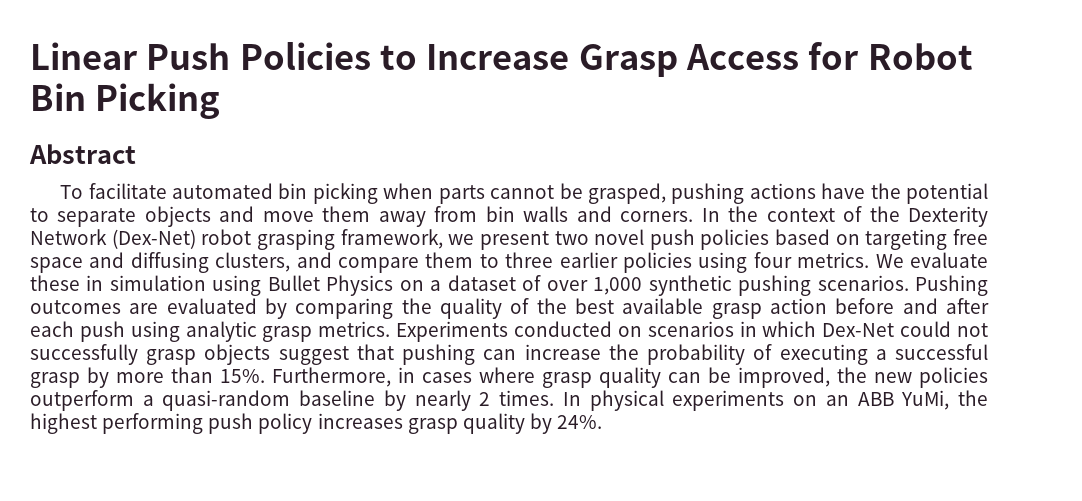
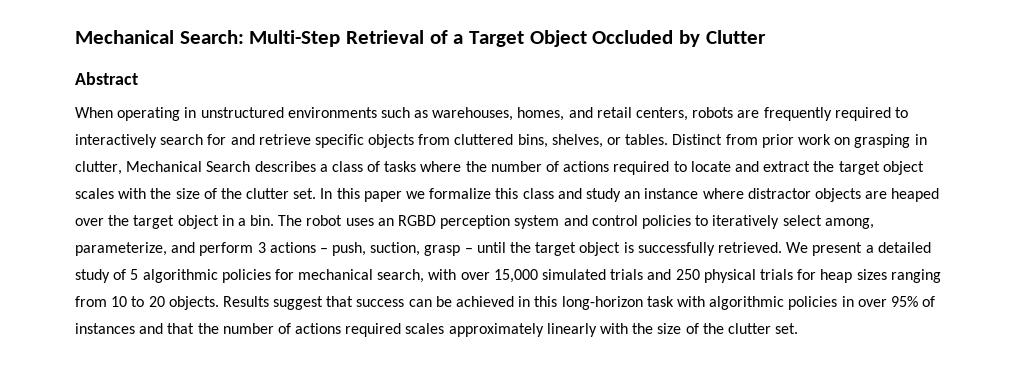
[30,42,973,77] [30,83,221,119] [29,144,136,164] [60,183,988,204] [30,206,989,227] [30,229,988,250] [30,252,988,273] [30,275,988,296] [30,298,990,319] [30,321,989,342] [30,344,989,365] [30,367,988,388] [30,390,989,411] [30,413,603,434] Linear Push Policies to Increase Grasp Access for Robot Bin Picking // Abstract // To facilitate automated bin picking when parts cannot be grasped, pushing actions have the potential to separate objects and move them away from bin walls and corners. In the context of the Dexterity Network (Dex-Net) robot grasping framework, we present two novel push policies based on targeting free space and diffusing clusters, and compare them to three earlier policies using four metrics. We evaluate these in simulation using Bullet Physics on a dataset of over 1,000 synthetic pushing scenarios. Pushing outcomes are evaluated by comparing the quality of the best available grasp action before and after each push using analytic grasp metrics. Experiments conducted on scenarios in which Dex-Net could not successfully grasp objects suggest that pushing can increase the probability of executing a successful grasp by more than 15%. Furthermore, in cases where grasp quality can be improved, the new policies outperform a quasi-random baseline by nearly 2 times. In physical experiments on an ABB YuMi, the highest performing push policy increases grasp quality by 24%. -> [75,30,766,47] [75,72,138,85] [75,107,908,121] [75,134,927,148] [75,161,924,175] [75,188,940,202] [75,215,874,229] [75,242,931,256] [75,269,941,283] [75,296,936,310] [75,323,799,337] Mechanical Search: Multi-Step Retrieval of a Target Object Occluded by Clutter // Abstract // When operating in unstructured environments such as warehouses, homes, and retail centers, robots are frequently required to interactively search for and retrieve specific objects from cluttered bins, shelves, or tables. Distinct from prior work on grasping in clutter, Mechanical Search describes a class of tasks where the number of actions required to locate and extract the target object scales with the size of the clutter set. In this paper we formalize this class and study an instance where distractor objects are heaped over the target object in a bin. The robot uses an RGBD perception system and control policies to iteratively select among, parameterize, and perform 3 actions – push, suction, grasp – until the target object is successfully retrieved. We present a detailed study of 5 algorithmic policies for mechanical search, with over 15,000 simulated trials and 250 physical trials for heap sizes ranging from 10 to 20 objects. Results suggest that success can be achieved in this long-horizon task with algorithmic policies in over 95% of instances and that the number of actions required scales approximately linearly with the size of the clutter set.

